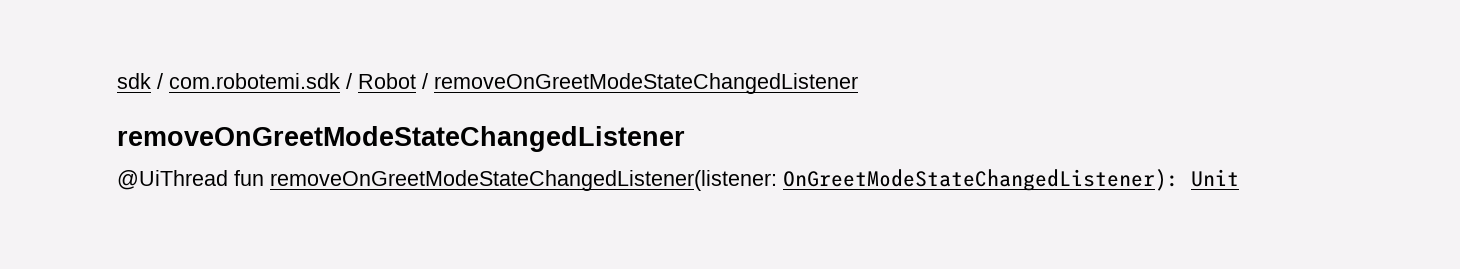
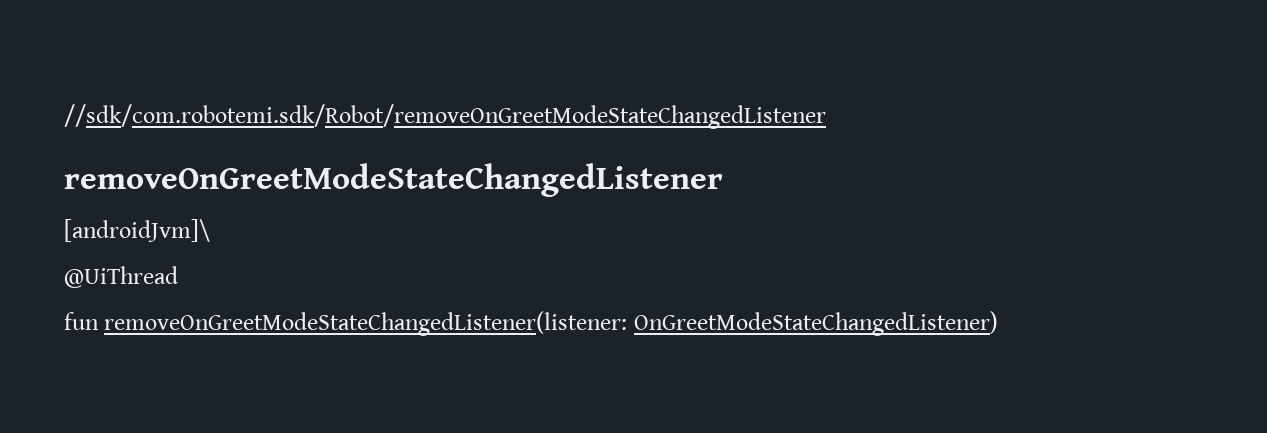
[117,73,858,94] [117,126,685,152] sdk / com.robotemi.sdk / Robot / removeOnGreetModeStateChangedListener // removeOnGreetModeStateChangedListener -> [64,104,826,129] [64,163,723,197] [64,219,210,242] //sdk/com.robotemi.sdk/Robot/removeOnGreetModeStateChangedListener // removeOnGreetModeStateChangedListener // [androidJvm]\
(228, 180) none -> (178, 277) //
[783,169,1239,191] OnGreetModeStateChangedListener): Unit -> [633,311,998,336] OnGreetModeStateChangedListener)

